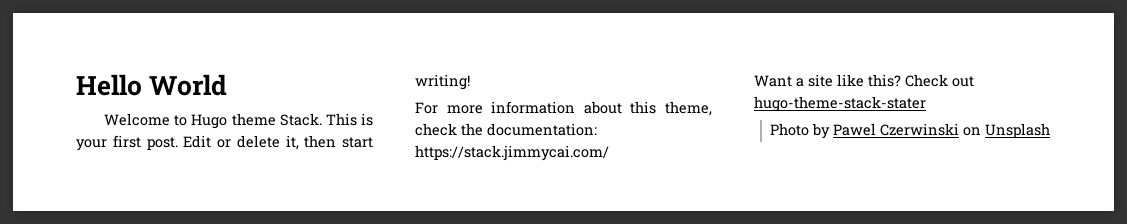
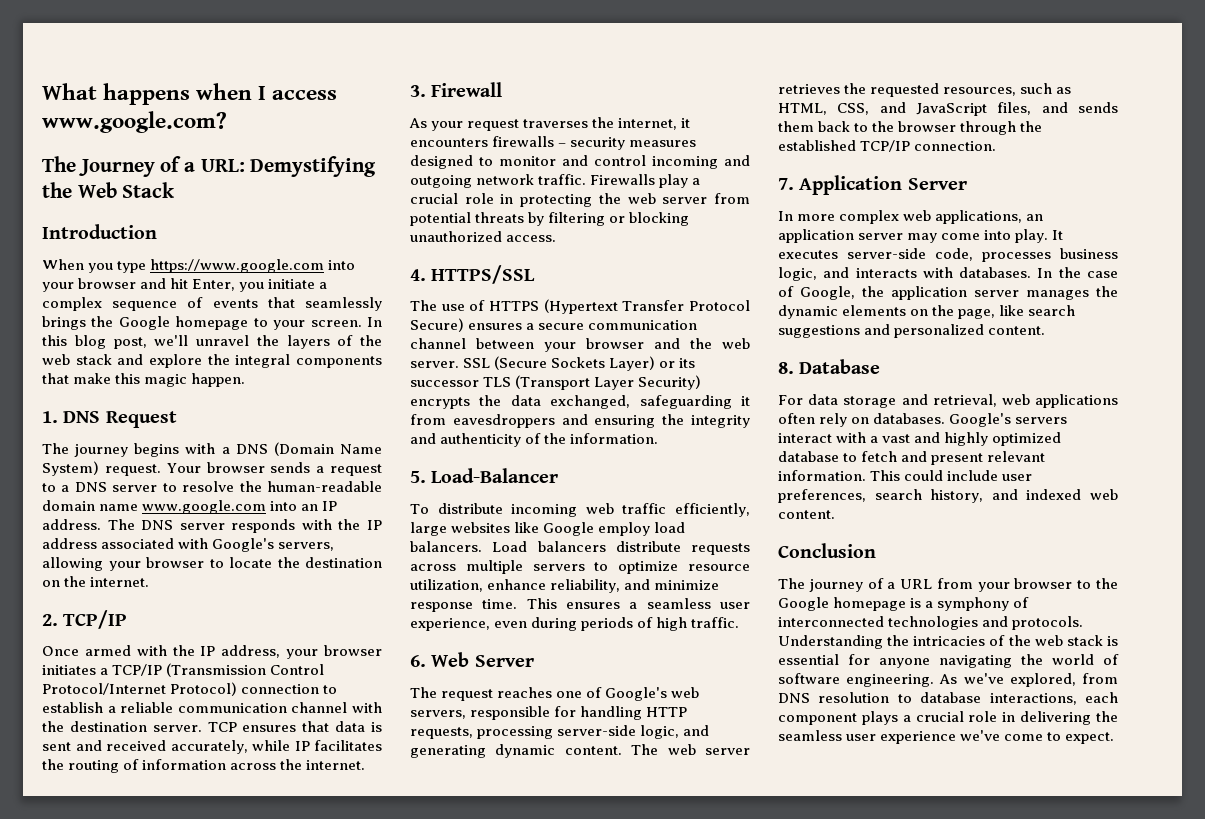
[76,74,228,96] [104,113,374,129] [76,135,373,151] [415,74,470,90] [415,101,712,116] [415,123,597,136] [415,145,609,161] [754,74,974,87] [754,96,926,112] [770,123,1051,139] Hello World // Welcome to Hugo theme Stack. This is your first post. Edit or delete it, then start writing! // For more information about this theme, check the documentation: https://stack.jimmycai.com/ // Want a site like this? Check out hugo-theme-stack-stater // Photo by Pawel Czerwinski on Unsplash -> [42,83,338,105] [42,111,227,133] [42,156,377,177] [42,182,176,198] [42,224,157,239] [42,259,356,273] [42,278,328,292] [42,297,382,311] [42,316,383,330] [42,335,382,349] [42,354,382,368] [42,373,246,387] [42,411,177,428] [42,442,382,457] [42,461,382,476] [42,481,383,492] [42,500,338,514] [42,519,382,533] [42,538,335,552] [42,557,382,571] [42,576,150,587] [42,610,128,629] [42,645,383,659] [42,663,325,677] [42,682,338,696] [42,702,382,713] [42,721,383,732] [42,740,382,754] [42,759,366,773] [410,82,503,97] [409,117,691,131] [410,136,697,150] [410,155,750,169] [410,174,701,188] [410,193,750,207] [410,212,690,226] [410,231,557,242] [410,265,536,284] [410,299,750,314] [410,318,698,332] [410,338,750,352] [410,356,696,371] [410,375,702,390] [410,395,750,409] [410,414,750,428] [410,433,659,447] [410,468,559,483] [410,503,750,517] [410,522,686,536] [410,541,750,555] [410,560,750,574] [410,579,720,593] [410,598,750,612] [410,617,740,631] [410,652,534,667] [410,687,700,701] [410,706,688,720] [410,725,710,739] [410,744,750,758] [778,83,1072,97] [778,102,1118,116] [778,121,1043,135] [778,140,997,152] [778,175,967,195] [778,210,1044,224] [778,229,1064,243] [778,248,1118,262] [778,267,1118,281] [778,286,1118,300] [778,305,1076,319] [778,324,1046,338] [778,359,881,374] [778,394,1118,408] [778,413,1068,427] [778,432,1062,446] [778,451,1046,465] [778,470,1033,481] [778,489,1118,503] [778,510,835,519] [778,543,876,558] [778,578,1118,592] [778,597,1030,611] [778,616,1084,630] [778,635,1118,649] [778,654,1119,668] [778,673,1118,687] [778,692,1118,705] [778,711,1118,725] [778,730,1115,744] What happens when I access www.google.com? // The Journey of a URL: Demystifying the Web Stack // Introduction // When you type https://www.google.com into your browser and hit Enter, you initiate a complex sequence of events that seamlessly brings the Google homepage to your screen. In this blog post, we'll unravel the layers of the web stack and explore the integral components that make this magic happen. // 1. DNS Request // The journey begins with a DNS (Domain Name System) request. Your browser sends a request to a DNS server to resolve the human-readable domain name www.google.com into an IP address. The DNS server responds with the IP address associated with Google's servers, allowing your browser to locate the destination on the internet. // 2. TCP/IP // Once armed with the IP address, your browser initiates a TCP/IP (Transmission Control Protocol/Internet Protocol) connection to establish a reliable communication channel with the destination server. TCP ensures that data is sent and received accurately, while IP facilitates the routing of information across the internet. // 3. Firewall // As your request traverses the internet, it encounters firewalls – security measures designed to monitor and control incoming and outgoing network traffic. Firewalls play a crucial role in protecting the web server from potential threats by filtering or blocking unauthorized access. // 4. HTTPS/SSL // The use of HTTPS (Hypertext Transfer Protocol Secure) ensures a secure communication channel between your browser and the web server. SSL (Secure Sockets Layer) or its successor TLS (Transport Layer Security) encrypts the data exchanged, safeguarding it from eavesdroppers and ensuring the integrity and authenticity of the information. // 5. Load-Balancer // To distribute incoming web traffic efficiently, large websites like Google employ load balancers. Load balancers distribute requests across multiple servers to optimize resource utilization, enhance reliability, and minimize response time. This ensures a seamless user experience, even during periods of high traffic. // 6. Web Server // The request reaches one of Google's web servers, responsible for handling HTTP requests, processing server-side logic, and generating dynamic content. The web server retrieves the requested resources, such as HTML, CSS, and JavaScript files, and sends them back to the browser through the established TCP/IP connection. // 7. Application Server // In more complex web applications, an application server may come into play. It executes server-side code, processes business logic, and interacts with databases. In the case of Google, the application server manages the dynamic elements on the page, like search suggestions and personalized content. // 8. Database // For data storage and retrieval, web applications often rely on databases. Google's servers interact with a vast and highly optimized database to fetch and present relevant information. This could include user preferences, search history, and indexed web content. // Conclusion // The journey of a URL from your browser to the Google homepage is a symphony of interconnected technologies and protocols. Understanding the intricacies of the web stack is essential for anyone navigating the world of software engineering. As we've explored, from DNS resolution to database interactions, each component plays a crucial role in delivering the seamless user experience we've come to expect.

